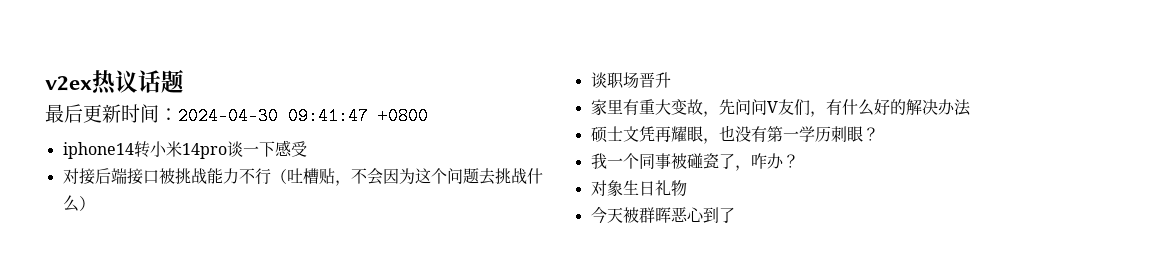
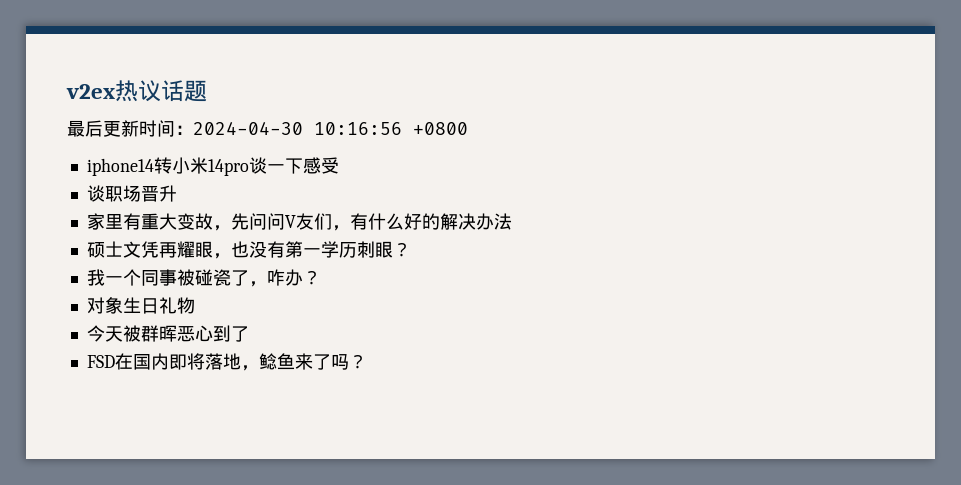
[288,107,368,125] 09:41:47 -> [314,122,402,135] 10:16:56
[62,168,543,186] [62,195,95,212] // 对接后端接口被挑战能力不行（吐槽贴，不会因为这个问题去挑战什么） -> (339, 165) none
(735, 215) none -> [86,353,367,371] // FSD在国内即将落地，鲶鱼来了吗？

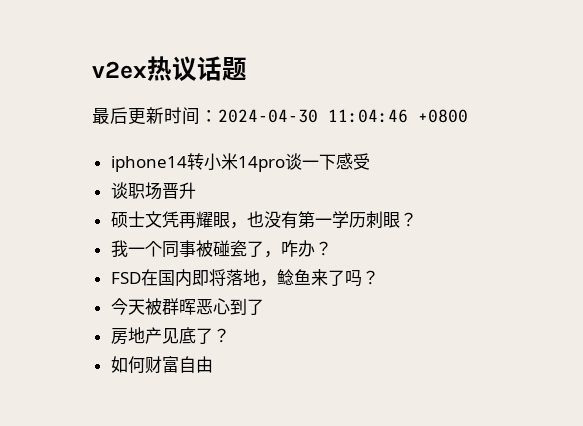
[314,122,402,135] 10:16:56 -> [328,109,408,123] 11:04:46
[86,213,512,231] // 家里有重大变故，先问问V友们，有什么好的解决办法 -> (196, 190) none
[86,297,195,314] [86,325,249,342] // 对象生日礼物 // 今天被群晖恶心到了 -> (332, 248) none
(367, 361) none -> [110,298,264,315] [110,327,230,345] [110,356,213,374] // 今天被群晖恶心到了 // 房地产见底了？ // 如何财富自由

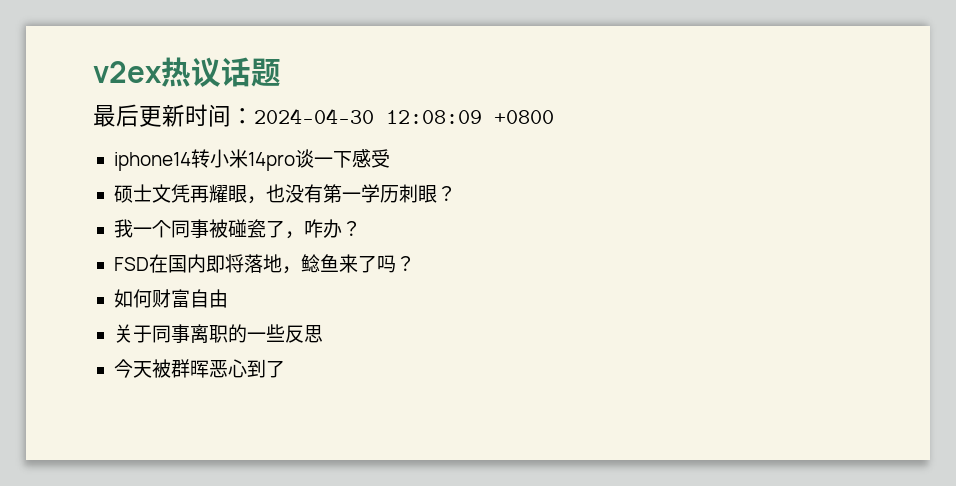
[328,109,408,123] 11:04:46 -> [386,110,482,124] 12:08:09
[110,182,196,200] // 谈职场晋升 -> (390, 158) none
(379, 277) none -> [113,289,228,308] [113,324,323,343] // 如何财富自由 // 关于同事离职的一些反思
[110,327,230,345] [110,356,213,374] // 房地产见底了？ // 如何财富自由 -> (285, 369) none

